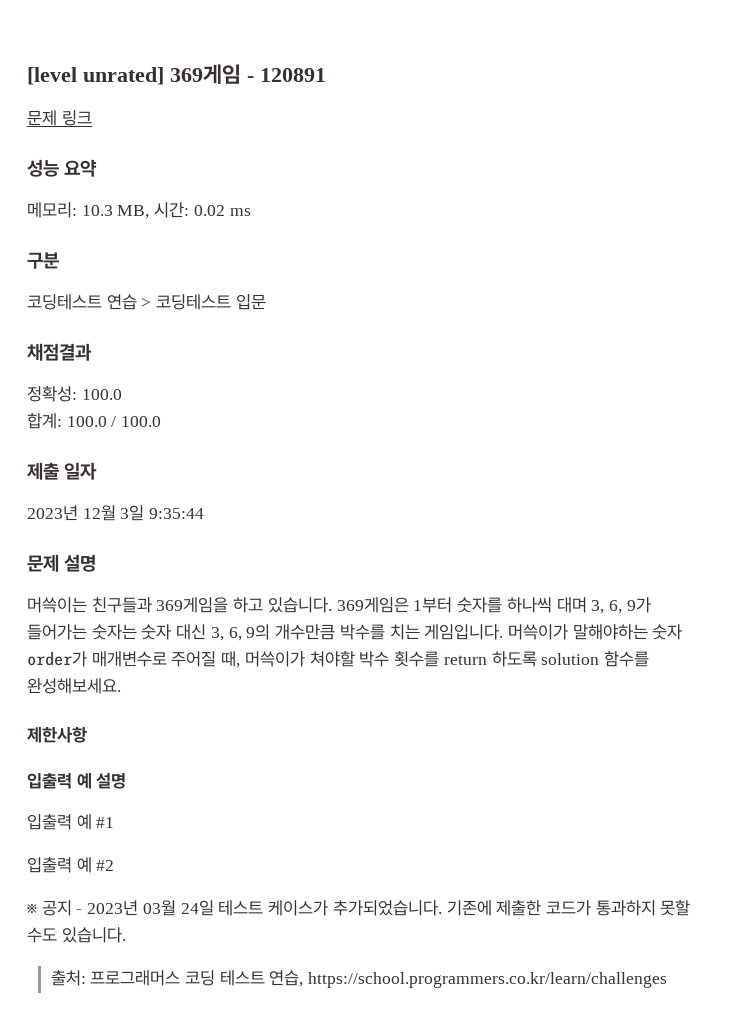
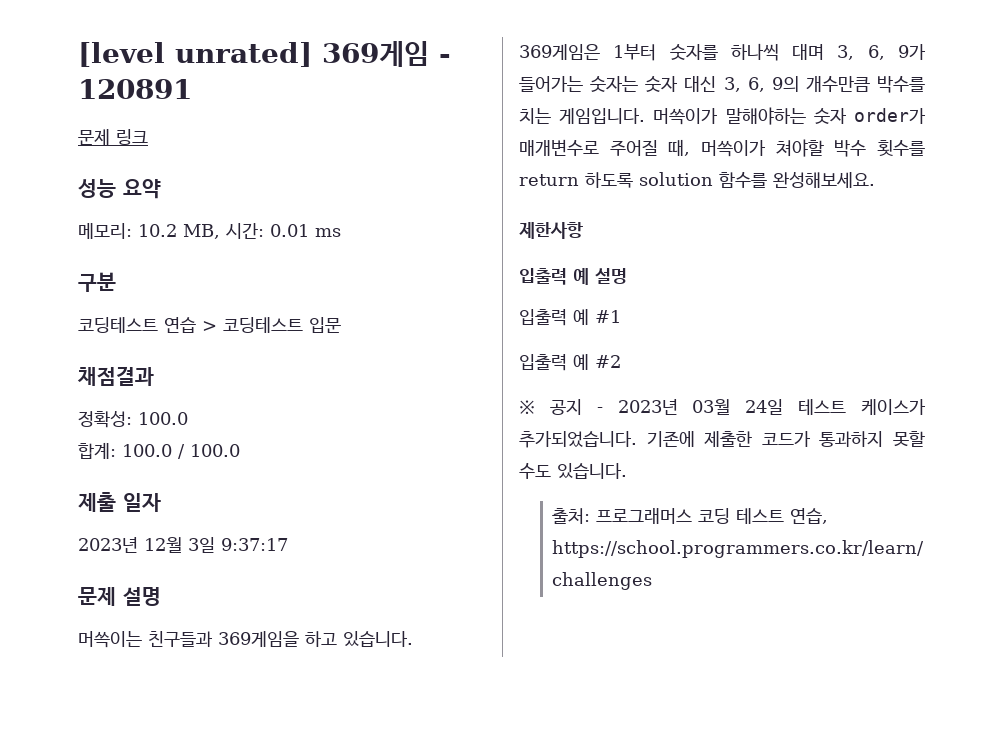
[81,205,113,216] 10.3 -> [138,224,177,237] 10.2
[193,205,225,216] 0.02 -> [270,224,309,237] 0.01
[149,508,205,519] 9:35:44 -> [221,538,288,551] 9:37:17

